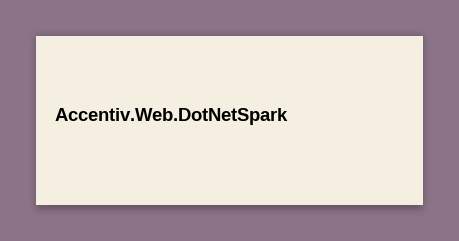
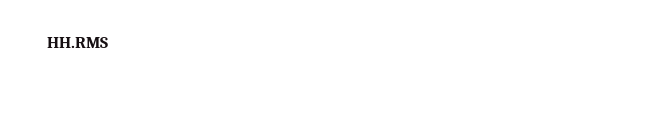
[55,108,288,125] Accentiv.Web.DotNetSpark -> [47,37,108,48] HH.RMS

